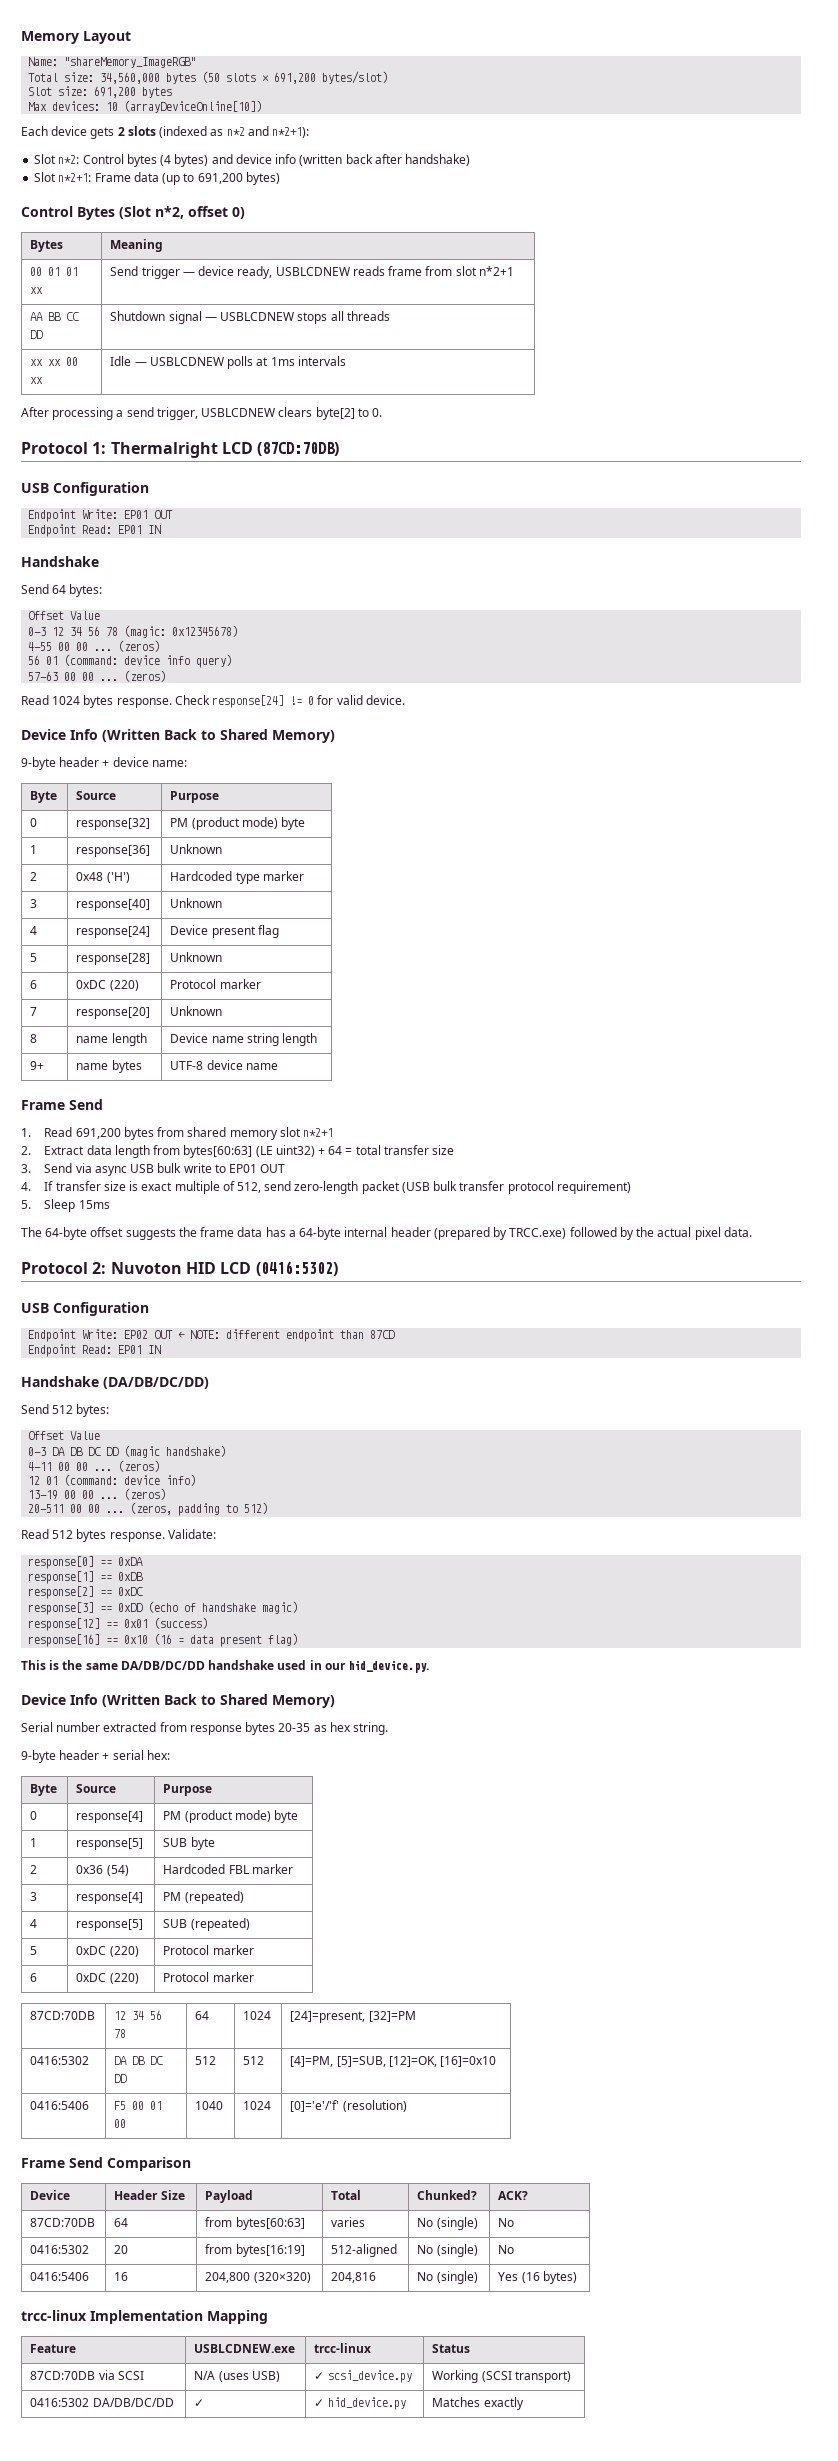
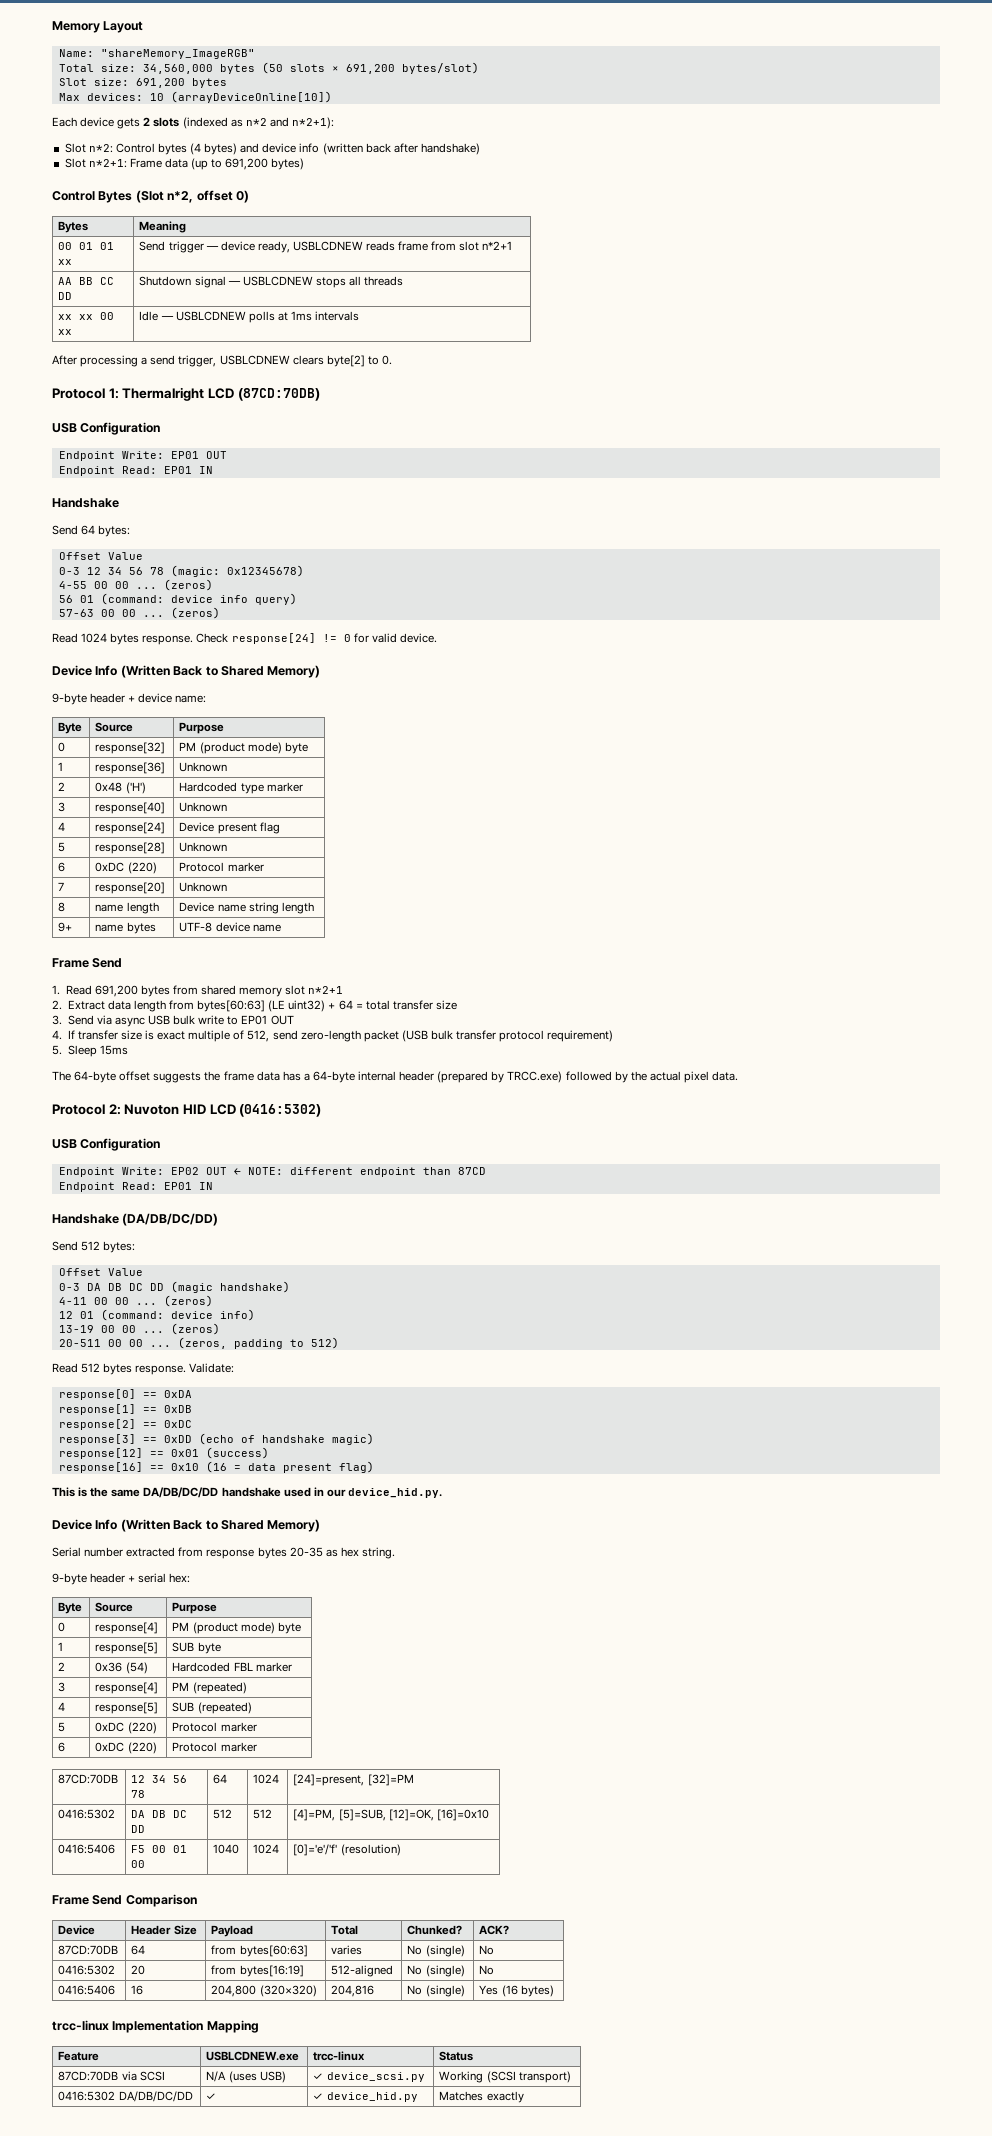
[348,1660,430,1673] hid_device.py. -> [347,1488,442,1498] device_hid.py.
[327,2370,412,2383] scsi_device.py -> [326,2072,425,2082] device_scsi.py
[327,2397,406,2410] hid_device.py -> [326,2092,418,2102] device_hid.py

